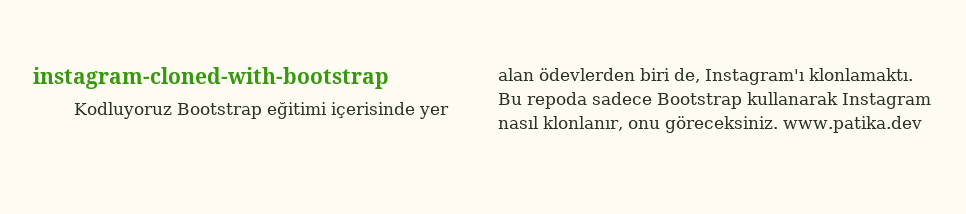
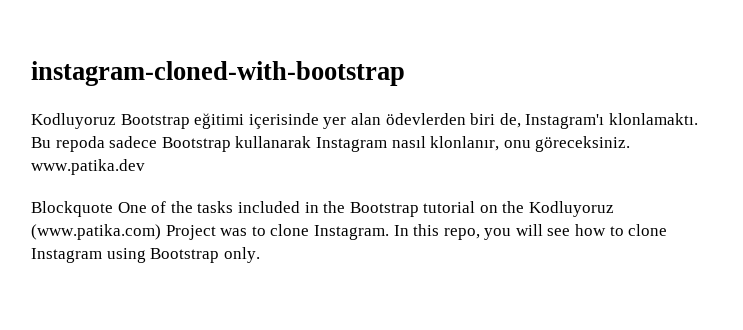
(922, 124) none -> [31,201,615,217] [31,224,668,240] [31,247,260,263] // Blockquote One of the tasks included in the Bootstrap tutorial on the Kodluyoruz (www.patika.com) Project was to clone Instagram. In this repo, you will see how to clone Instagram using Bootstrap only.

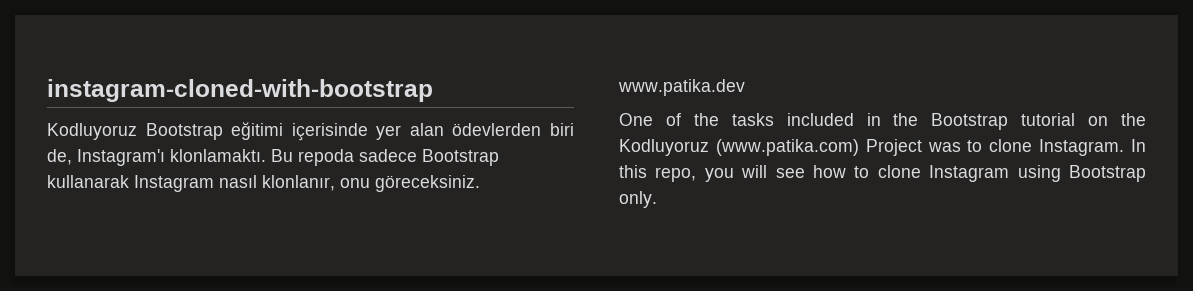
[31,201,113,217] Blockquote -> (745, 87) none

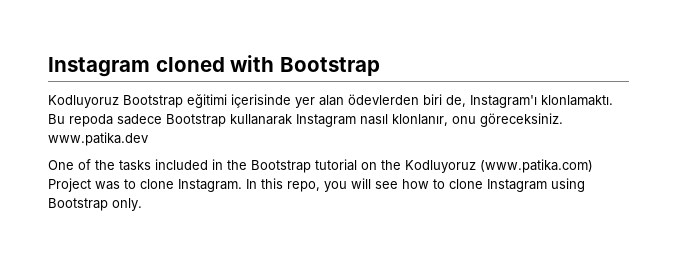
[47,79,433,102] instagram-cloned-with-bootstrap -> [48,55,380,77] Instagram cloned with Bootstrap

